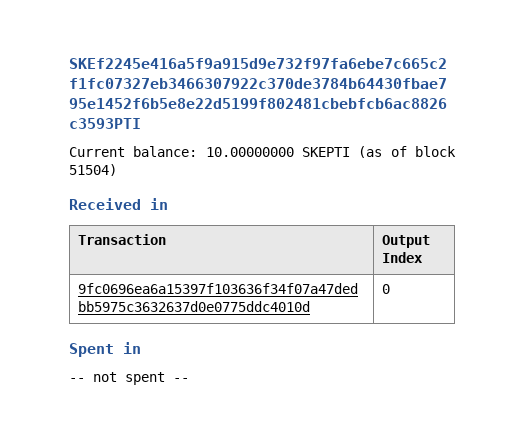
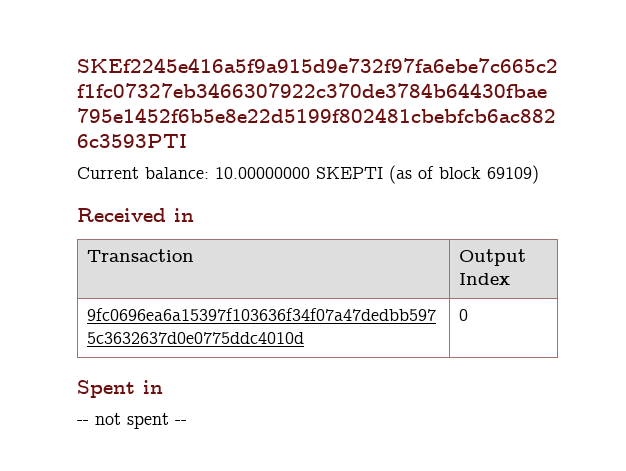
[69,164,117,176] 51504) -> [487,165,539,184] 69109)

